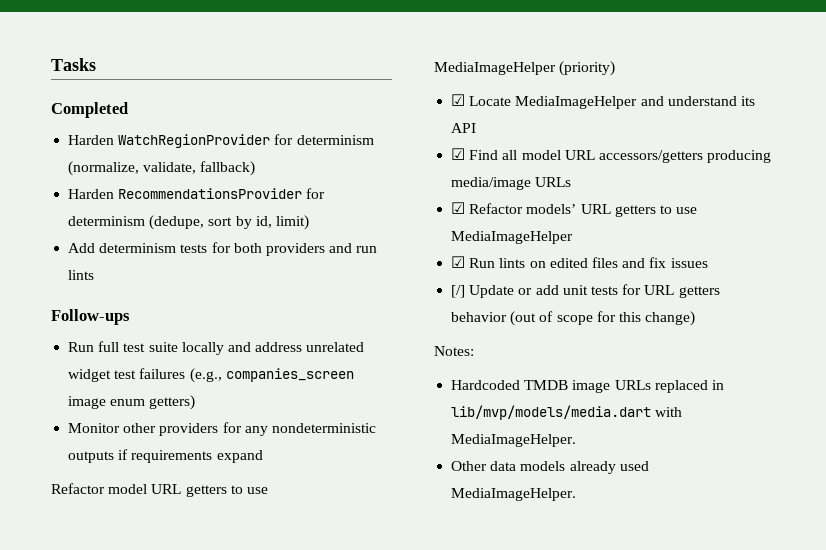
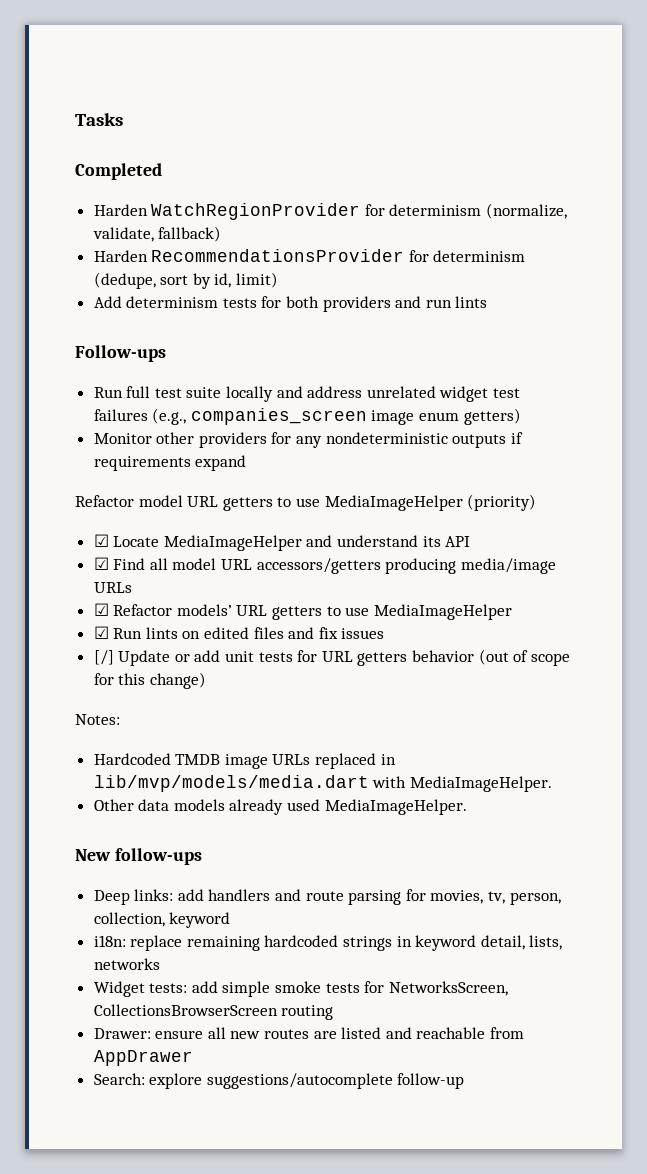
(577, 494) none -> [75,848,202,865] [93,889,561,905] [93,912,231,928] [93,935,563,951] [93,958,160,970] [93,981,508,997] [93,1004,334,1020] [93,1027,525,1039] [93,1050,193,1066] [93,1073,465,1089] // New follow-ups // Deep links: add handlers and route parsing for movies, tv, person, collection, keyword // i18n: replace remaining hardcoded strings in keyword detail, lists, networks // Widget tests: add simple smoke tests for NetworksScreen, CollectionsBrowserScreen routing // Drawer: ensure all new routes are listed and reachable from AppDrawer // Search: explore suggestions/autocomplete follow-up

